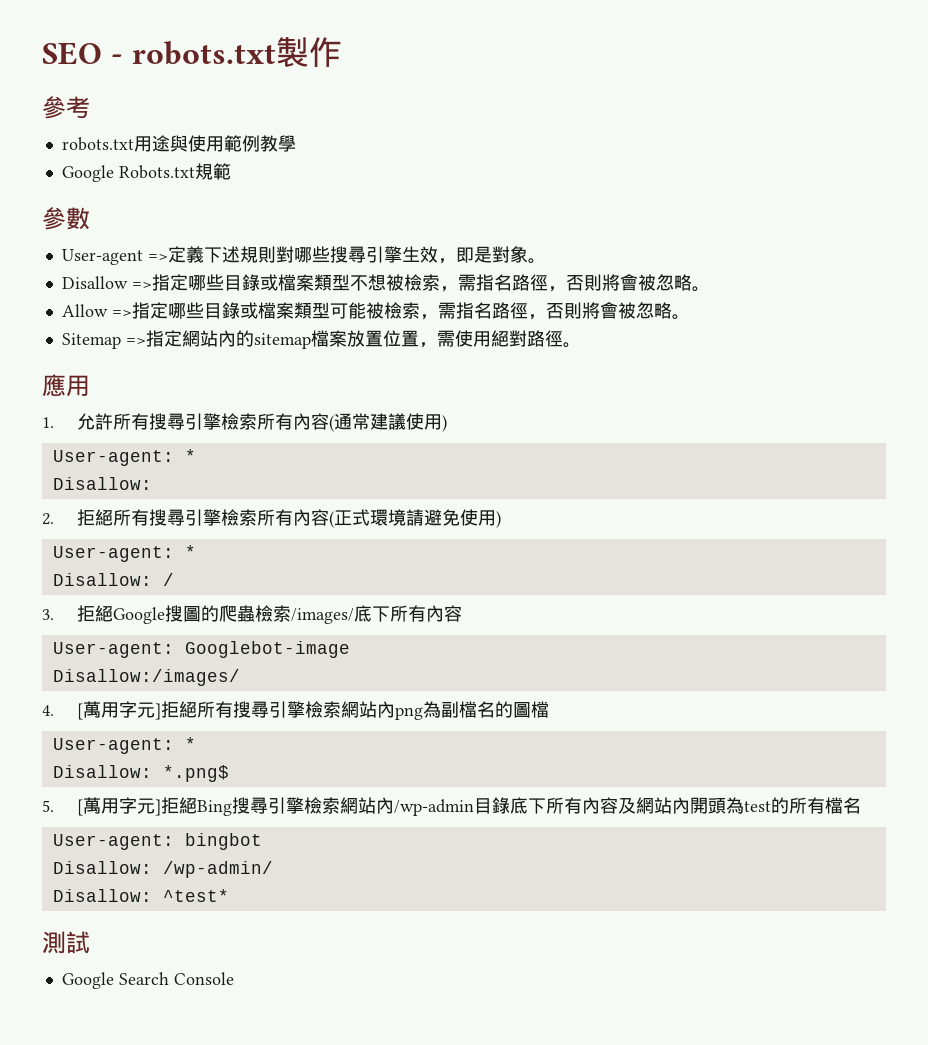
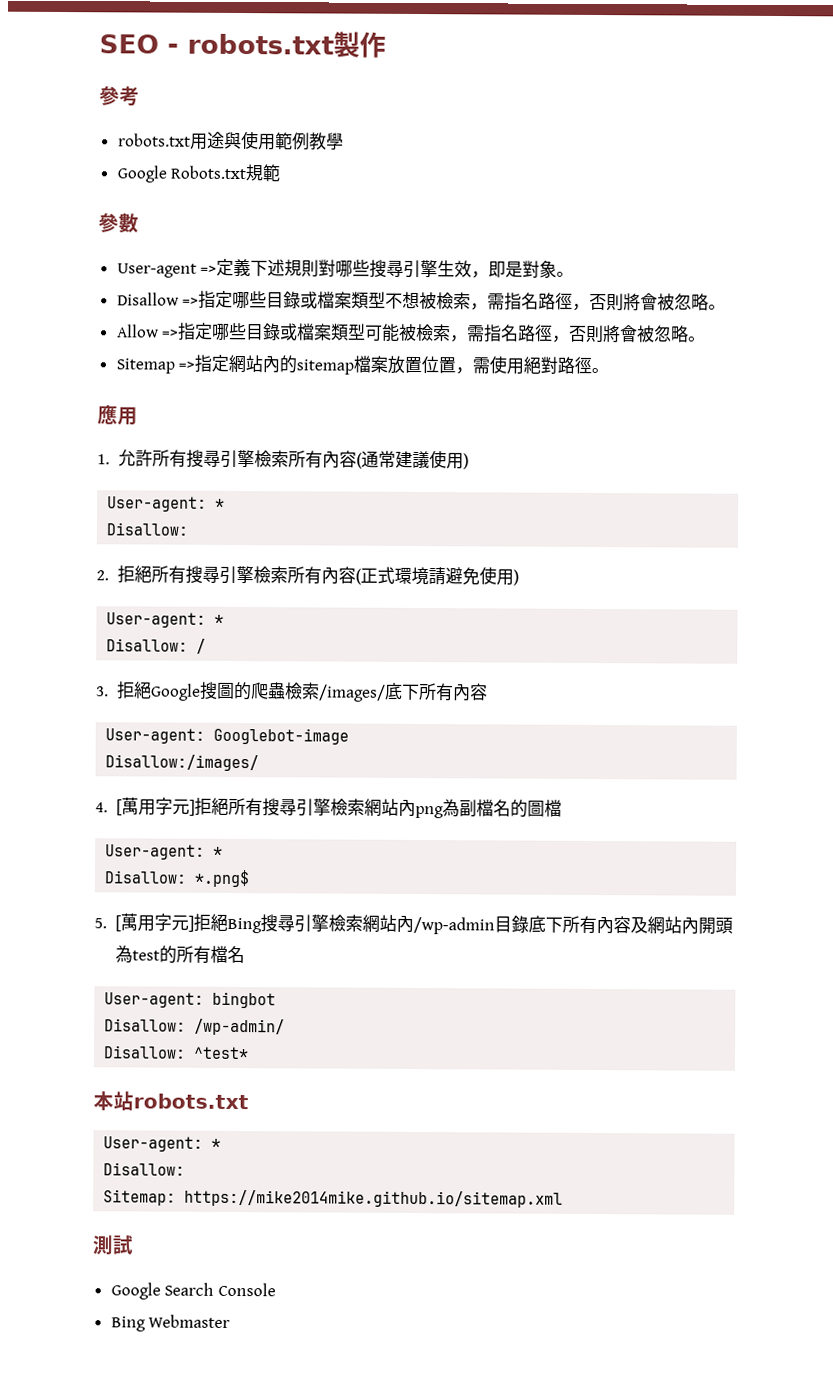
(229, 895) none -> [93,1091,249,1111] [103,1136,222,1152] [103,1162,186,1176] [103,1189,564,1208] // 本站robots.txt // User-agent: * // Disallow: // Sitemap: https://mike2014mike.github.io/sitemap.xml
(234, 978) none -> [110,1314,231,1332] // Bing Webmaster

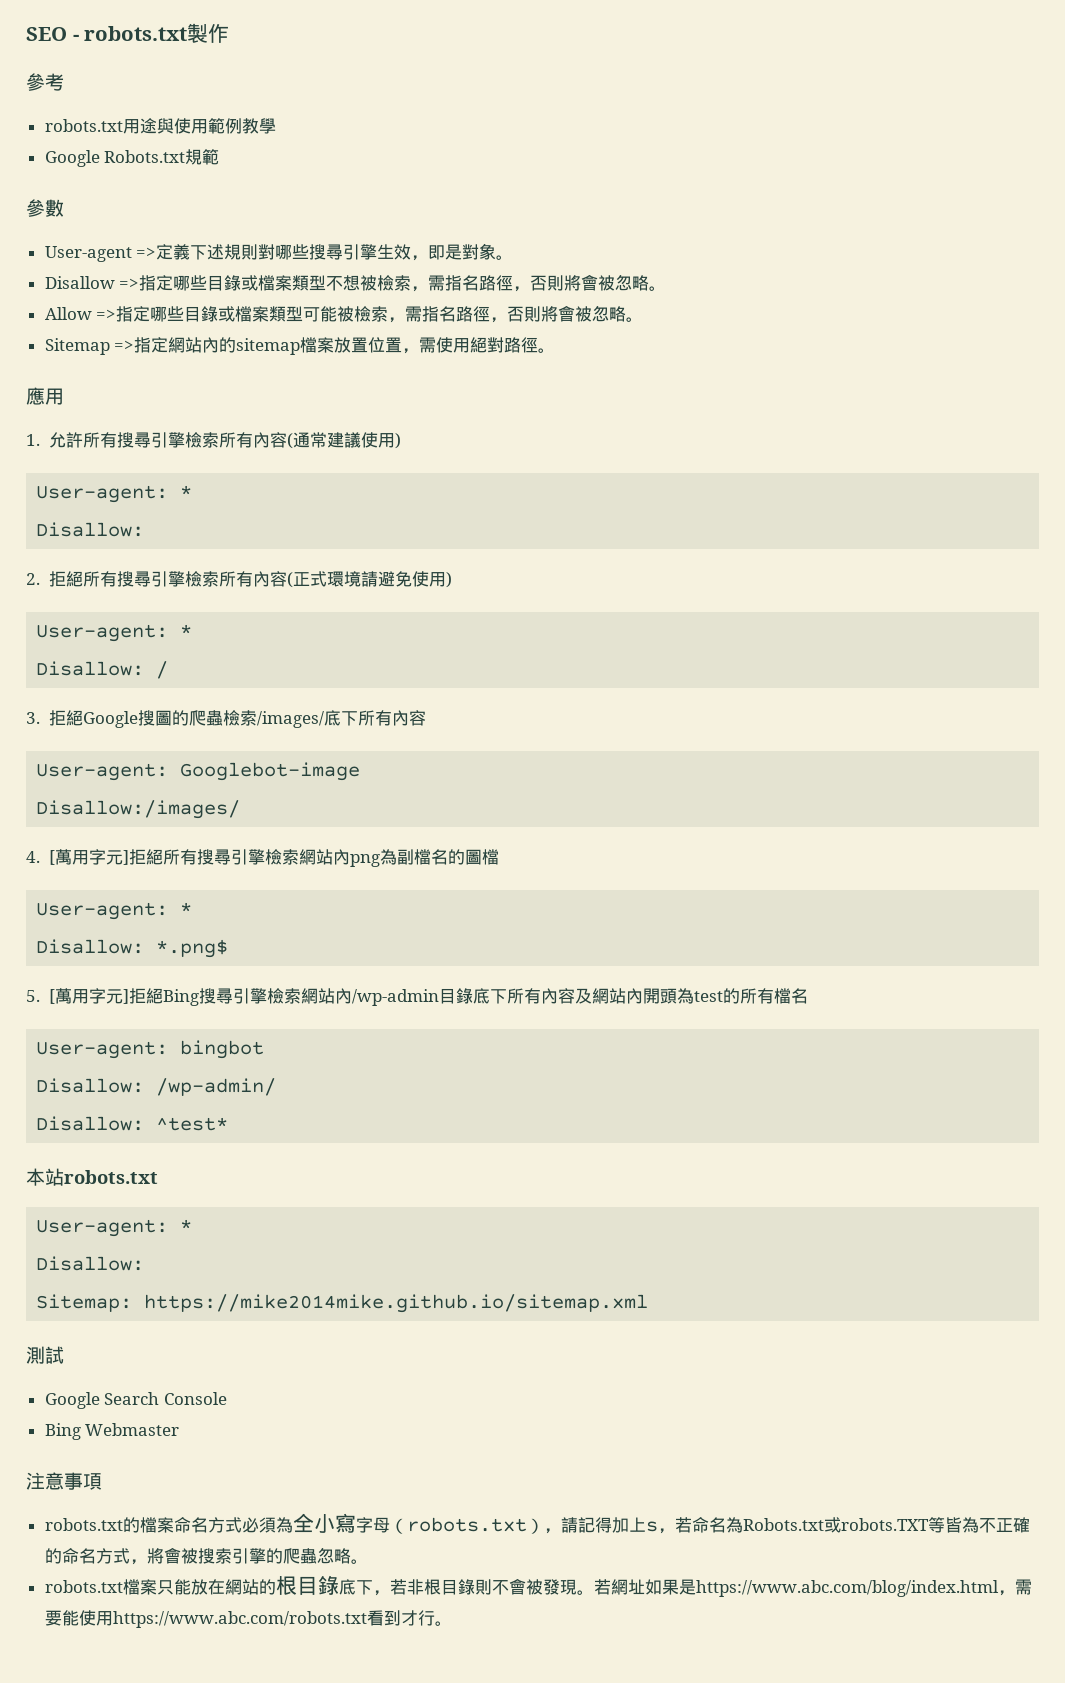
(231, 1321) none -> [26,1472,102,1490] [44,1513,1030,1534] [44,1547,368,1565] [44,1575,1032,1597] [44,1610,452,1628] // 注意事項 // robots.txt的檔案命名方式必須為全小寫字母（robots.txt），請記得加上s，若命名為Robots.txt或robots.TXT等皆為不正確的命名方式，將會被搜索引擎的爬蟲忽略。 // robots.txt檔案只能放在網站的根目錄底下，若非根目錄則不會被發現。若網址如果是https://www.abc.com/blog/index.html，需要能使用https://www.abc.com/robots.txt看到才行。

